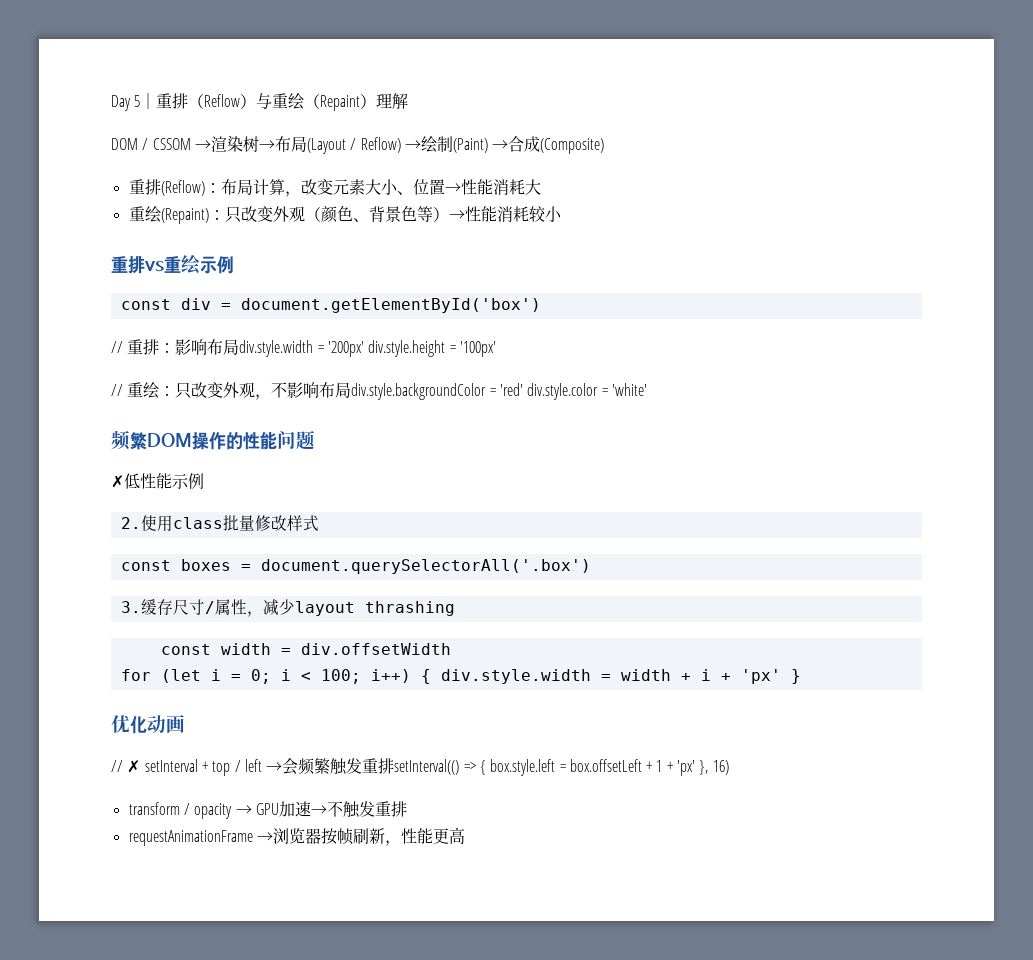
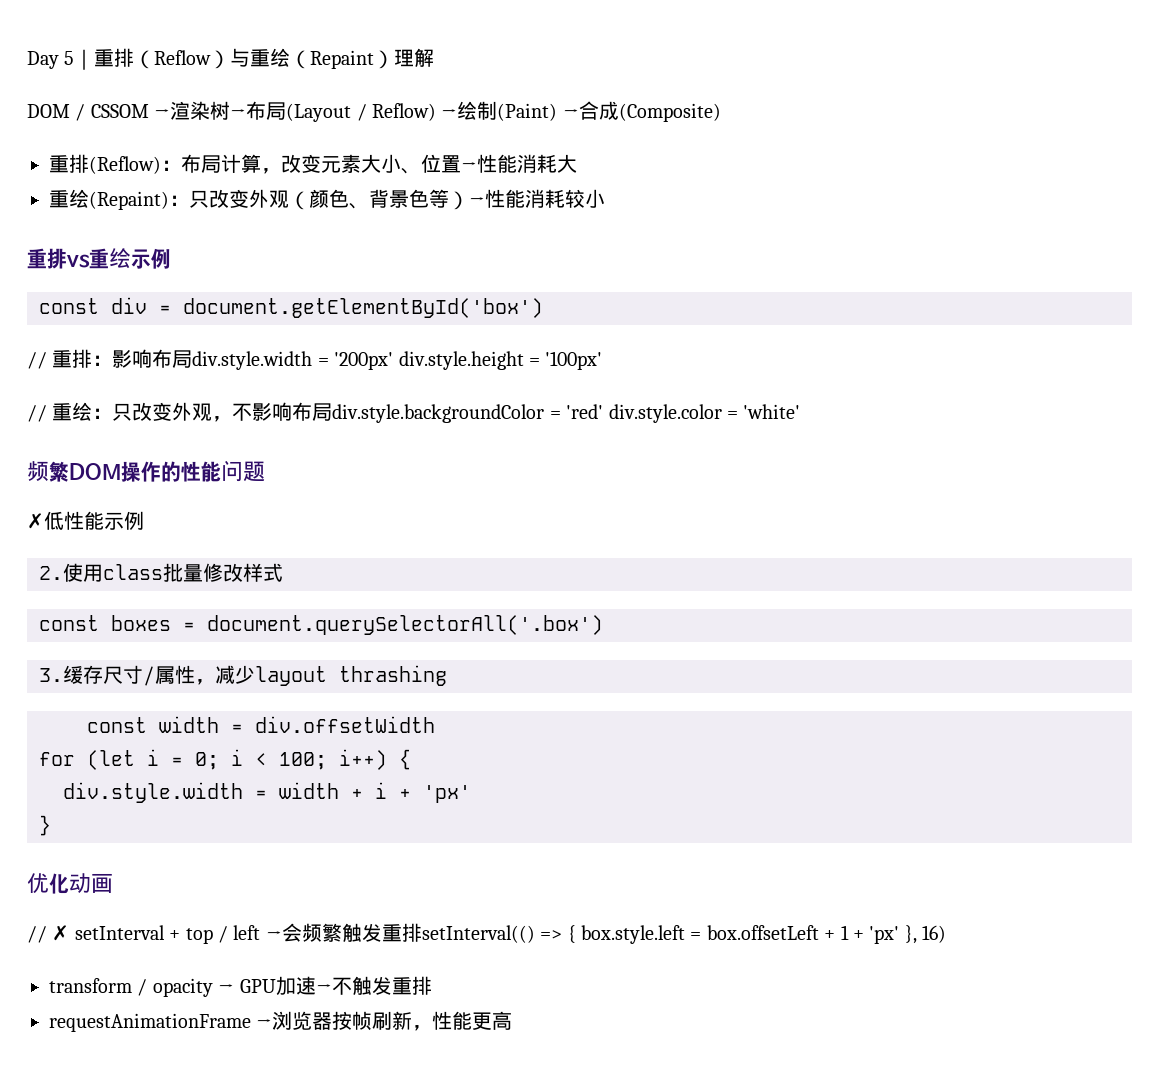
(431, 676) none -> (411, 759) //
(781, 676) none -> (471, 794) //

